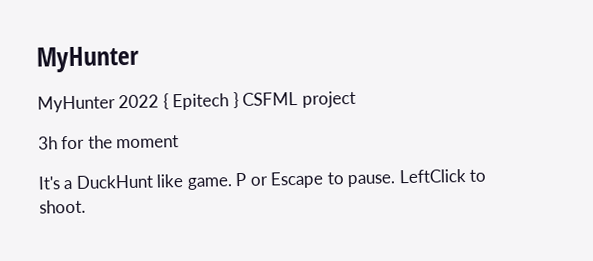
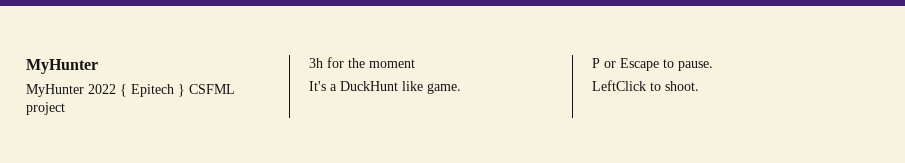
(233, 183) none -> (461, 88) //
(397, 181) none -> (713, 66) //

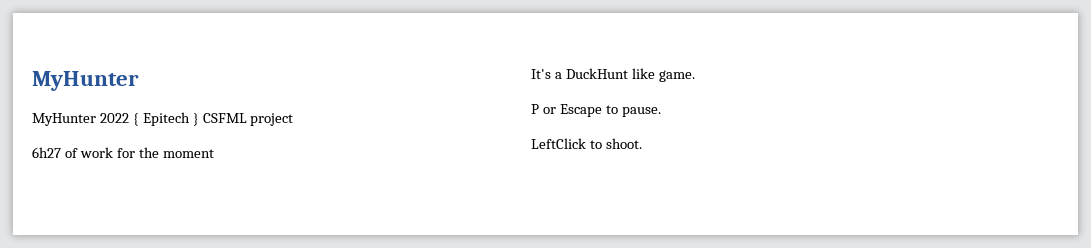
[309,58,323,68] 3h -> [32,147,113,158] 6h27 of work

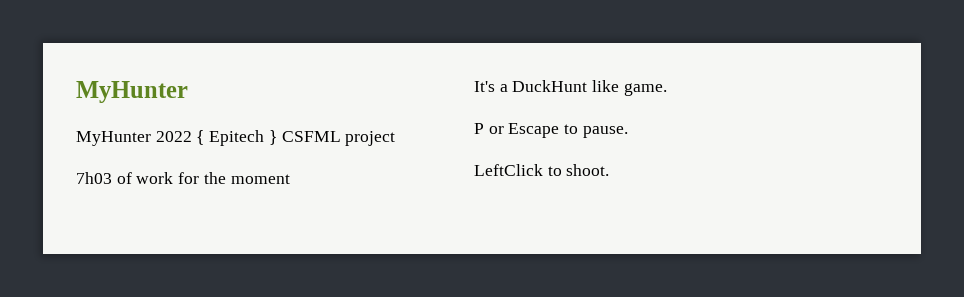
[32,147,61,158] 6h27 -> [76,172,112,184] 7h03

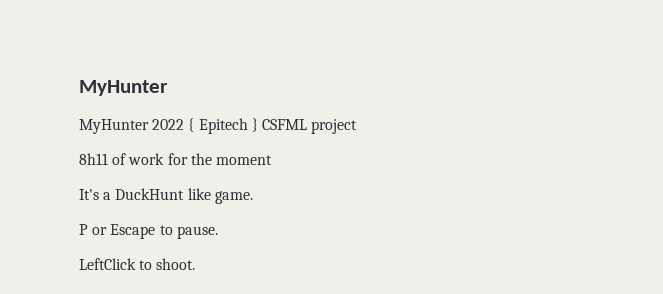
[76,172,112,184] 7h03 -> [79,153,108,165] 8h11

